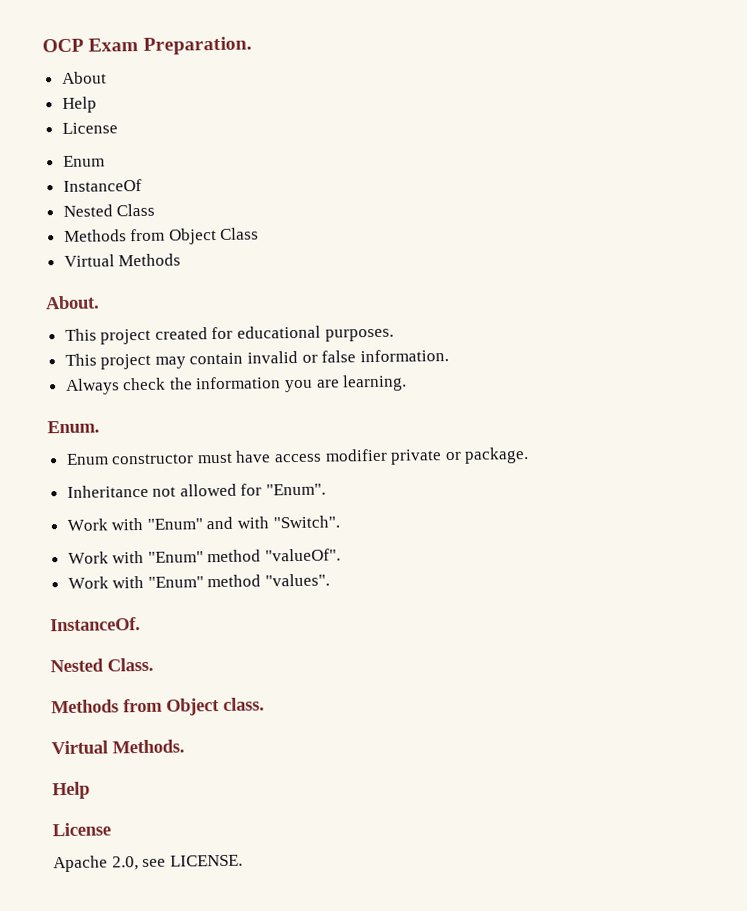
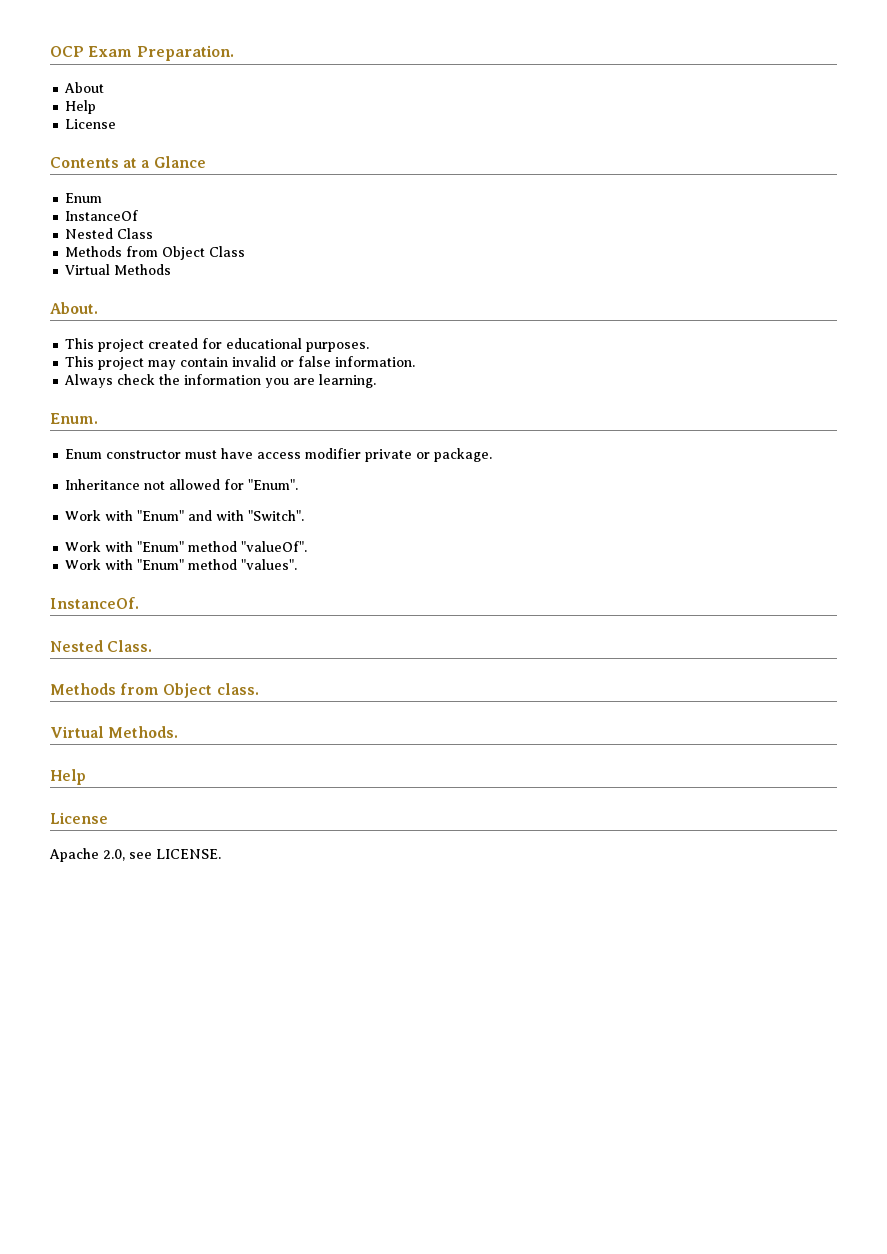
(118, 128) none -> [50,156,206,168] // Contents at a Glance

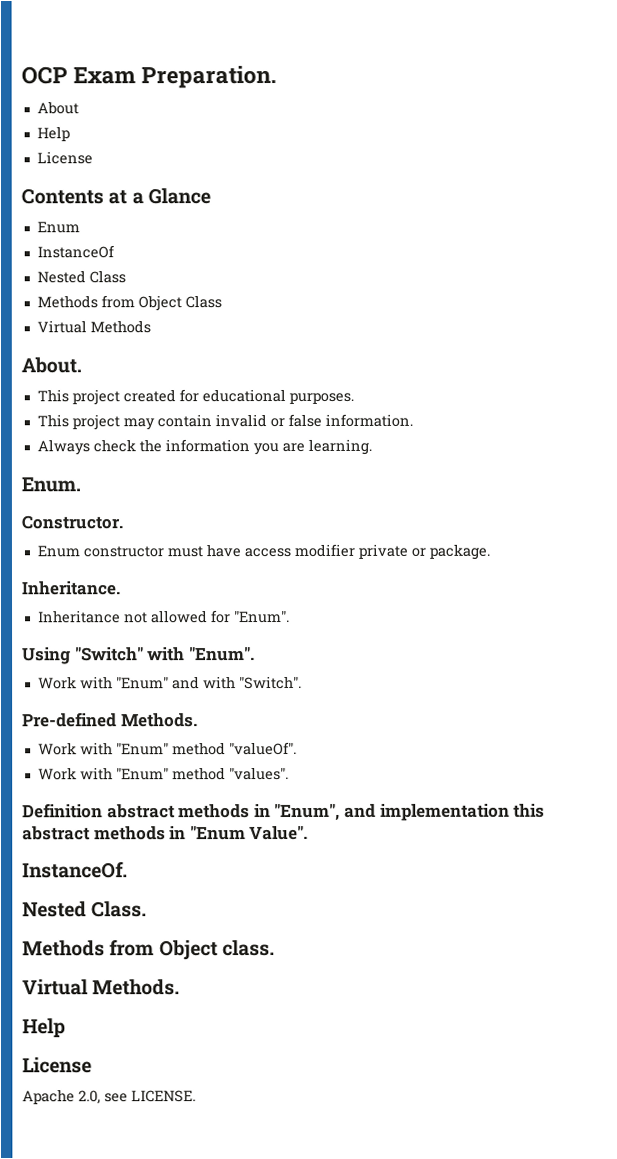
(98, 418) none -> [21,515,123,530] // Constructor.
(493, 455) none -> [22,581,121,596] // Inheritance.
(299, 484) none -> [22,647,255,665] // Using "Switch" with "Enum".
(305, 515) none -> [22,712,198,728] // Pre-defined Methods.
(298, 564) none -> [22,803,546,822] [22,826,309,841] // Definition abstract methods in "Enum", and implementation this abstract methods in "Enum Value".

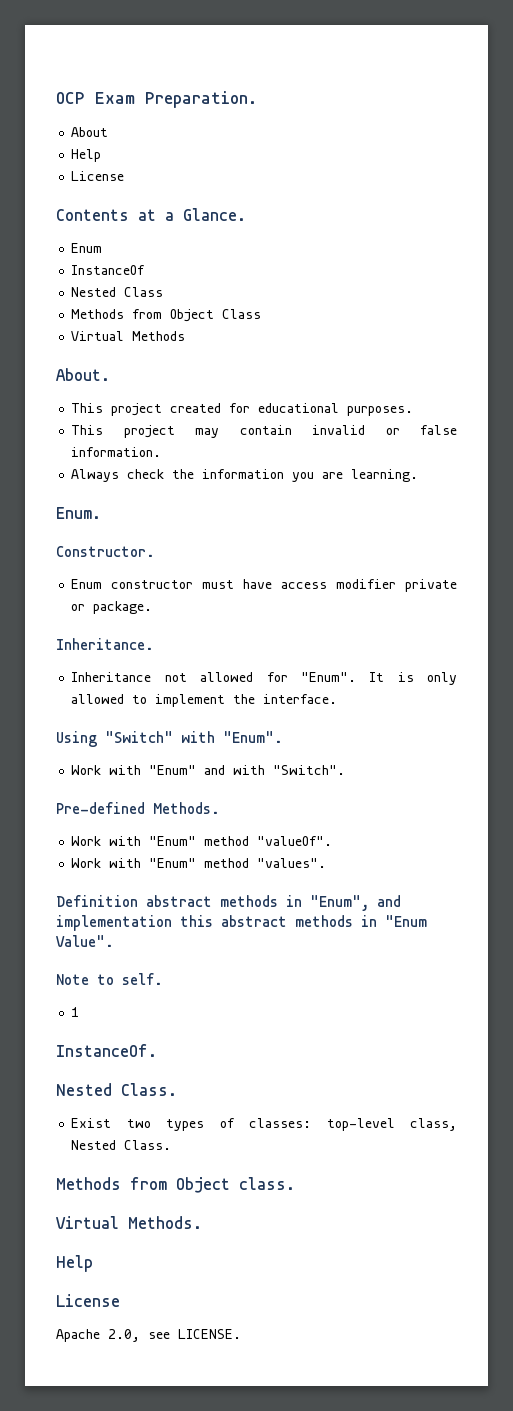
[147,188,211,205] Glance -> [183,208,246,221] Glance.
(290, 617) none -> [369,672,457,685] [71,694,338,707] It is only allowed to implement the interface.
(309, 833) none -> [56,973,163,985] [71,1007,80,1017] // Note to self. // 1
(148, 909) none -> [71,1118,458,1131] [71,1140,172,1150] // Exist two types of classes: top-level class, Nested Class.

